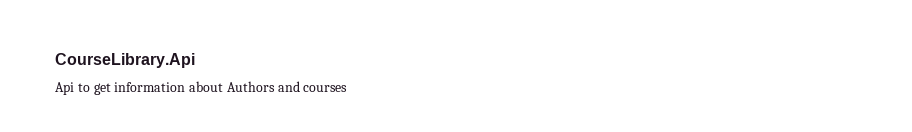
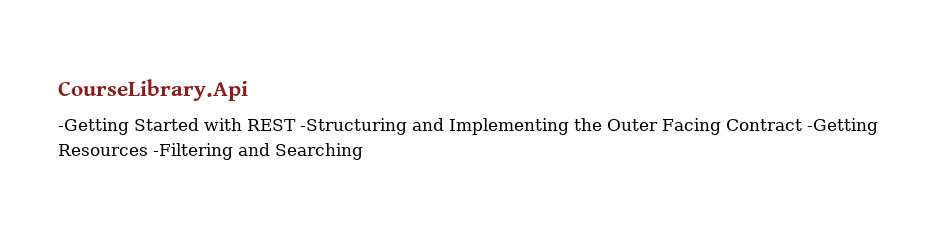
[55,81,348,95] Api to get information about Authors and courses -> [58,118,878,135] [58,143,363,160] -Getting Started with REST -Structuring and Implementing the Outer Facing Contract -Getting Resources -Filtering and Searching

